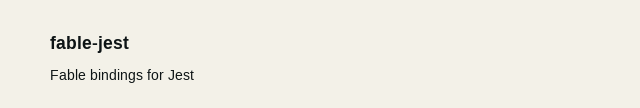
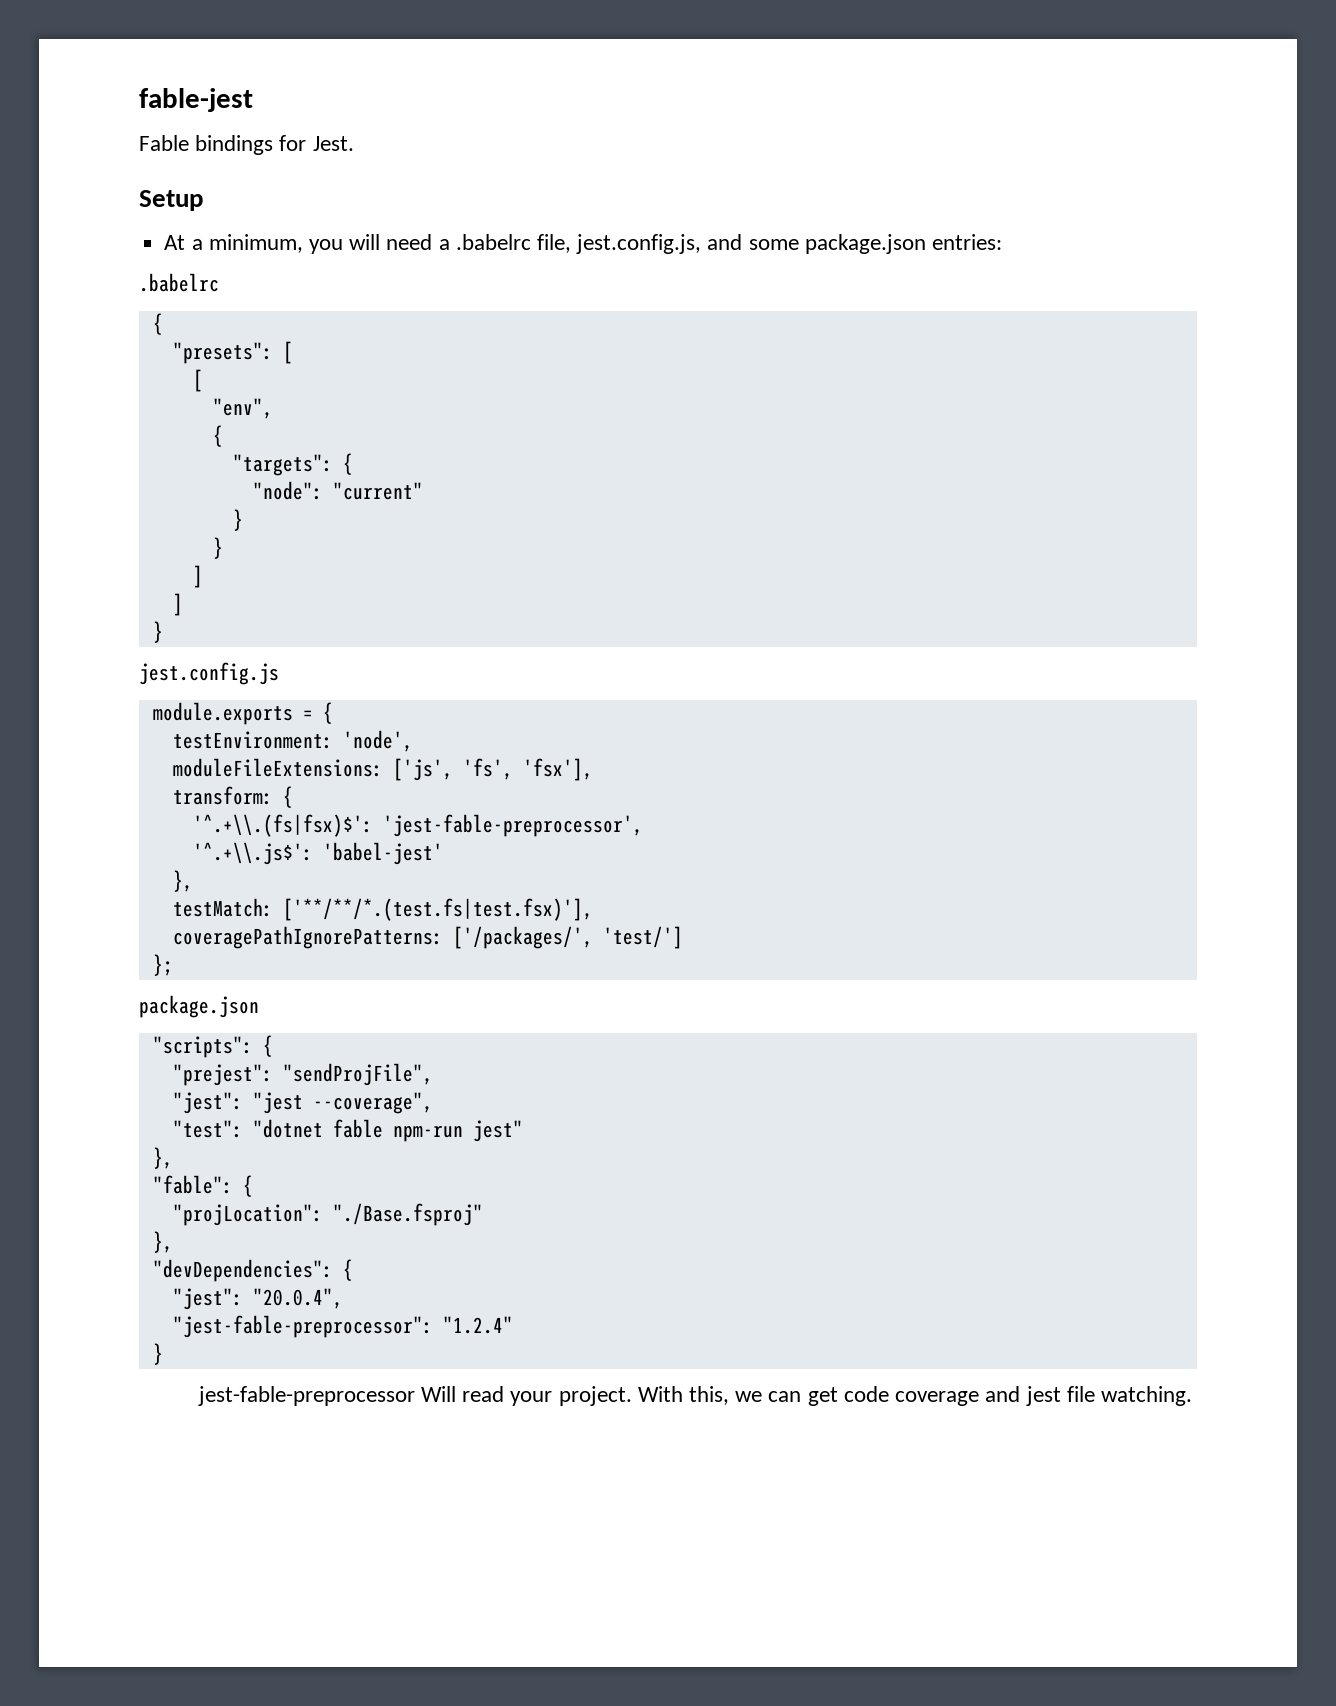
[168,70,194,80] Jest -> [312,136,354,151] [139,190,203,211] [164,234,1003,254] [139,273,219,292] [152,313,163,335] [172,341,293,364] [192,369,203,392] [212,398,273,419] [212,425,223,447] [232,453,353,476] [252,481,423,500] [232,509,243,531] [212,537,223,559] [192,565,203,588] [172,593,183,616] [152,621,163,643] [139,662,279,685] [152,702,333,725] [172,730,413,752] [172,758,593,781] [172,786,293,808] [192,814,643,837] [192,842,443,865] [172,870,193,892] [172,898,593,921] [172,926,683,949] [152,954,173,976] [139,995,259,1018] [152,1035,273,1058] [172,1063,433,1086] [172,1092,433,1114] [172,1119,523,1142] [152,1147,173,1169] [152,1175,253,1197] [172,1203,483,1226] [152,1231,173,1253] [152,1259,353,1282] [172,1288,343,1310] [172,1315,513,1338] [152,1343,163,1365] [197,1386,1192,1406] Jest. // Setup // At a minimum, you will need a .babelrc file, jest.config.js, and some package.json entries: // .babelrc // { // "presets": [ // [ // "env", // { // "targets": { // "node": "current" // } // } // ] // ] // } // jest.config.js // module.exports = { // testEnvironment: 'node', // moduleFileExtensions: ['js', 'fs', 'fsx'], // transform: { // '^.+\\.(fs|fsx)$': 'jest-fable-preprocessor', // '^.+\\.js$': 'babel-jest' // }, // testMatch: ['**/**/*.(test.fs|test.fsx)'], // coveragePathIgnorePatterns: ['/packages/', 'test/'] // }; // package.json // "scripts": { // "prejest": "sendProjFile", // "jest": "jest --coverage", // "test": "dotnet fable npm-run jest" // }, // "fable": { // "projLocation": "./Base.fsproj" // }, // "devDependencies": { // "jest": "20.0.4", // "jest-fable-preprocessor": "1.2.4" // } // jest-fable-preprocessor Will read your project. With this, we can get code coverage and jest file watching.

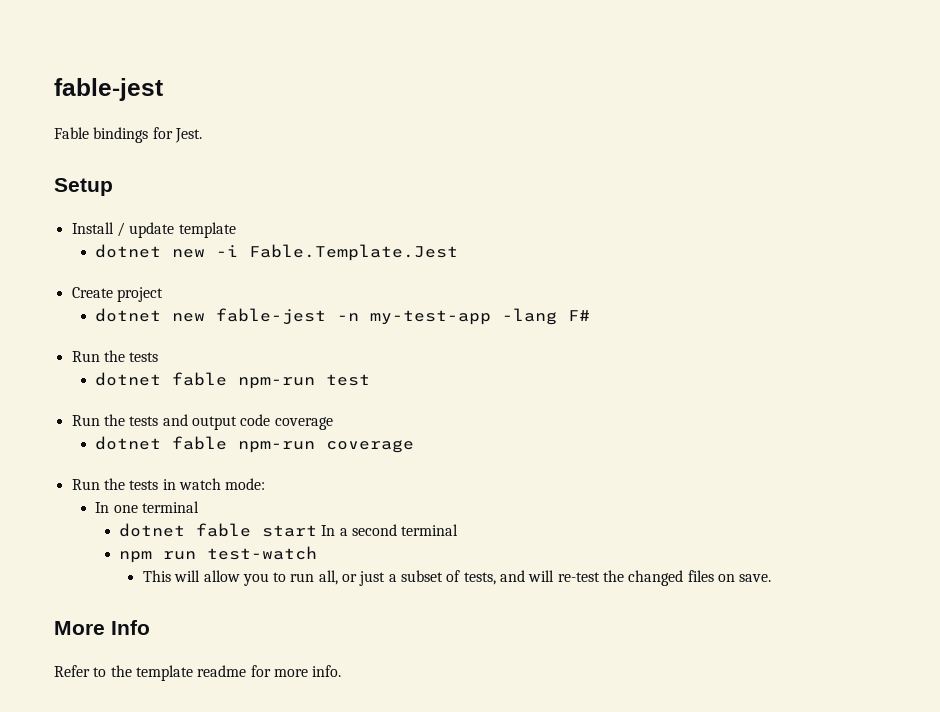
[164,234,1003,254] [139,273,219,292] [152,313,163,335] [172,341,293,364] [192,369,203,392] [212,398,273,419] [212,425,223,447] [232,453,353,476] [252,481,423,500] [232,509,243,531] [212,537,223,559] [192,565,203,588] [172,593,183,616] [152,621,163,643] [139,662,279,685] [152,702,333,725] [172,730,413,752] [172,758,593,781] [172,786,293,808] [192,814,643,837] [192,842,443,865] [172,870,193,892] [172,898,593,921] [172,926,683,949] [152,954,173,976] [139,995,259,1018] [152,1035,273,1058] [172,1063,433,1086] [172,1092,433,1114] [172,1119,523,1142] [152,1147,173,1169] [152,1175,253,1197] [172,1203,483,1226] [152,1231,173,1253] [152,1259,353,1282] [172,1288,343,1310] [172,1315,513,1338] [152,1343,163,1365] [197,1386,1192,1406] At a minimum, you will need a .babelrc file, jest.config.js, and some package.json entries: // .babelrc // { // "presets": [ // [ // "env", // { // "targets": { // "node": "current" // } // } // ] // ] // } // jest.config.js // module.exports = { // testEnvironment: 'node', // moduleFileExtensions: ['js', 'fs', 'fsx'], // transform: { // '^.+\\.(fs|fsx)$': 'jest-fable-preprocessor', // '^.+\\.js$': 'babel-jest' // }, // testMatch: ['**/**/*.(test.fs|test.fsx)'], // coveragePathIgnorePatterns: ['/packages/', 'test/'] // }; // package.json // "scripts": { // "prejest": "sendProjFile", // "jest": "jest --coverage", // "test": "dotnet fable npm-run jest" // }, // "fable": { // "projLocation": "./Base.fsproj" // }, // "devDependencies": { // "jest": "20.0.4", // "jest-fable-preprocessor": "1.2.4" // } // jest-fable-preprocessor Will read your project. With this, we can get code coverage and jest file watching. -> [71,222,236,238] [95,244,459,261] [71,287,163,302] [95,308,591,325] [71,350,159,362] [95,372,371,389] [71,414,333,430] [95,436,415,453] [71,478,266,490] [95,501,199,513] [119,523,459,537] [119,546,318,563] [142,570,772,586] [54,620,150,635] [54,665,342,681] Install / update template // dotnet new -i Fable.Template.Jest // Create project // dotnet new fable-jest -n my-test-app -lang F# // Run the tests // dotnet fable npm-run test // Run the tests and output code coverage // dotnet fable npm-run coverage // Run the tests in watch mode: // In one terminal // dotnet fable start In a second terminal // npm run test-watch // This will allow you to run all, or just a subset of tests, and will re-test the changed files on save. // More Info // Refer to the template readme for more info.

